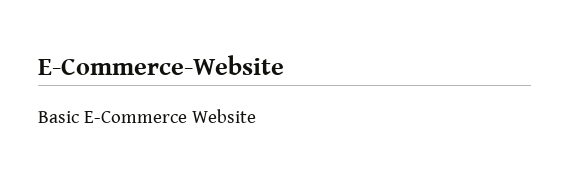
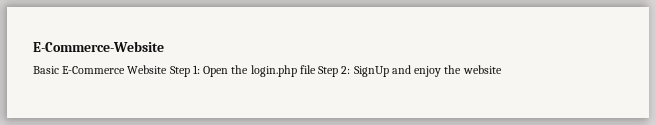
(256, 116) none -> [169,65,502,77] Step 1: Open the login.php file Step 2: SignUp and enjoy the website

